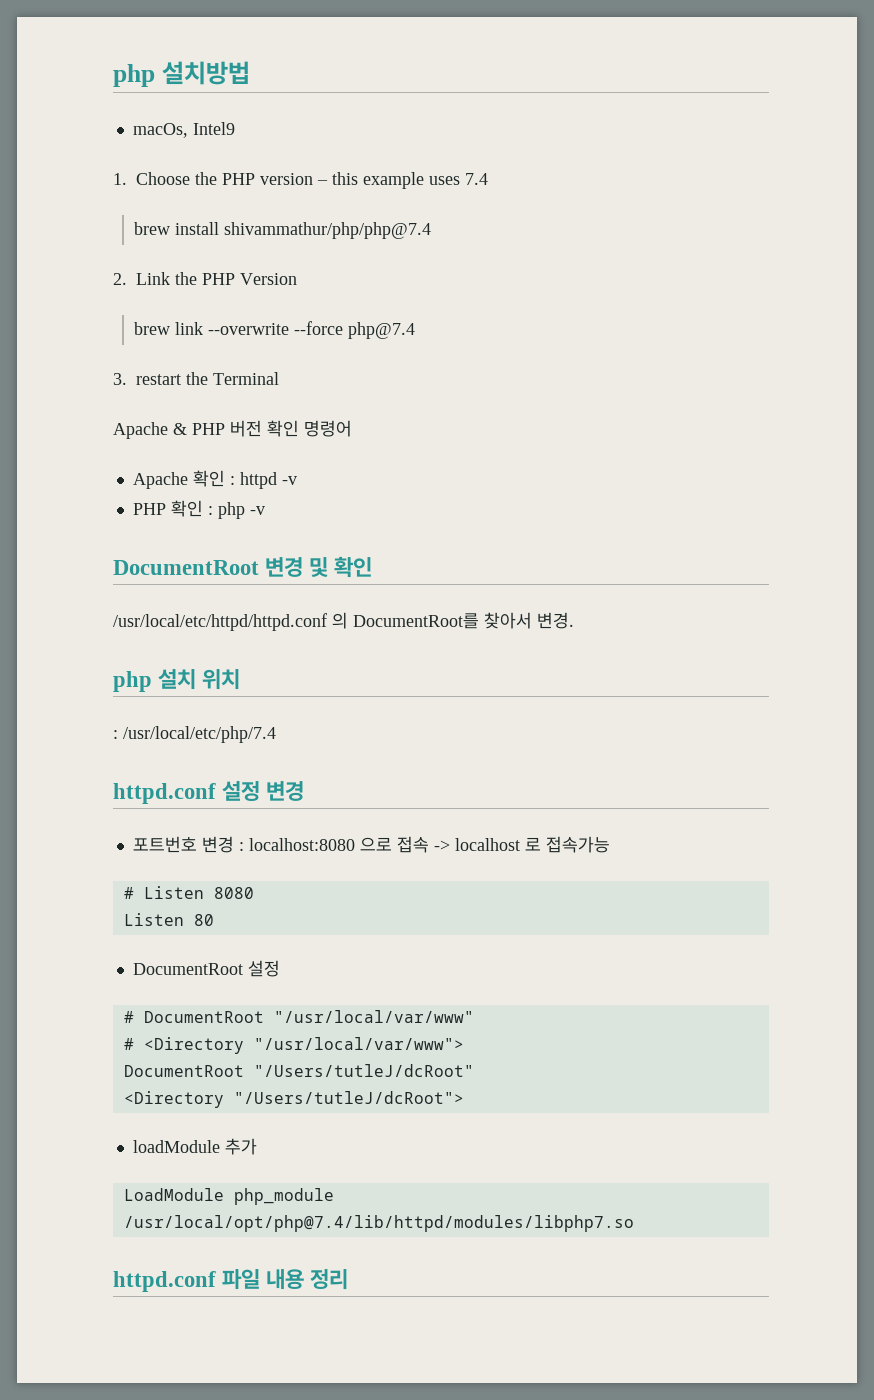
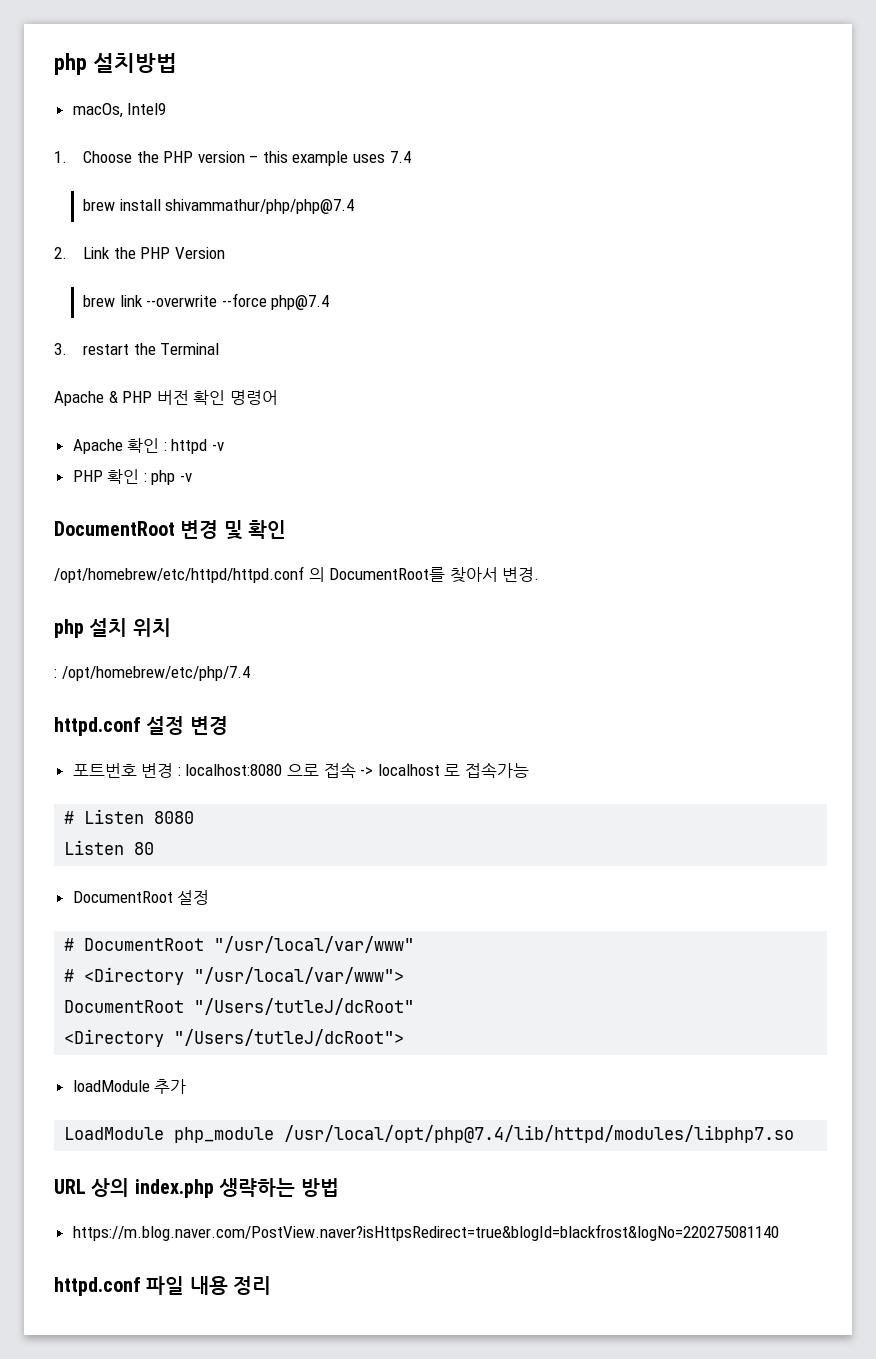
[113,613,327,631] /usr/local/etc/httpd/httpd.conf -> [54,566,304,583] /opt/homebrew/etc/httpd/httpd.conf
[123,726,276,743] /usr/local/etc/php/7.4 -> [61,666,250,681] /opt/homebrew/etc/php/7.4
(634, 1223) none -> [54,1178,339,1198] [72,1224,779,1241] // URL 상의 index.php 생략하는 방법 // https://m.blog.naver.com/PostView.naver?isHttpsRedirect=true&blogId=blackfrost&logNo=220275081140

